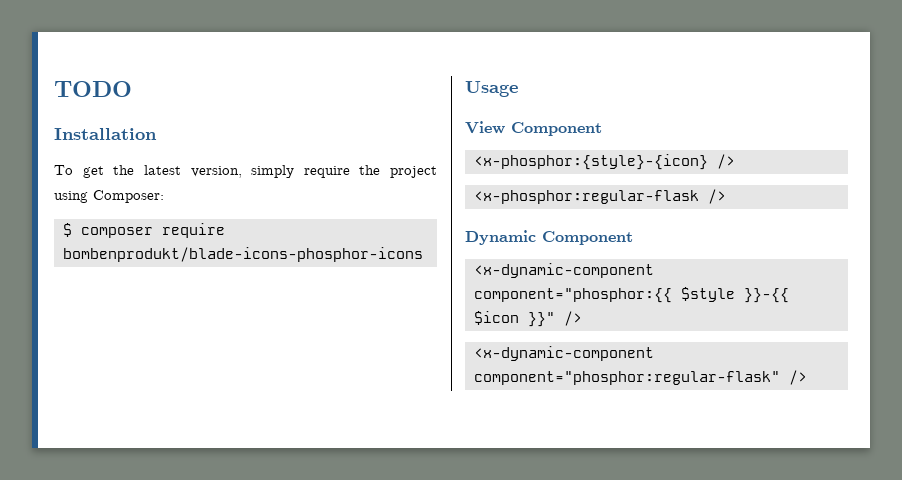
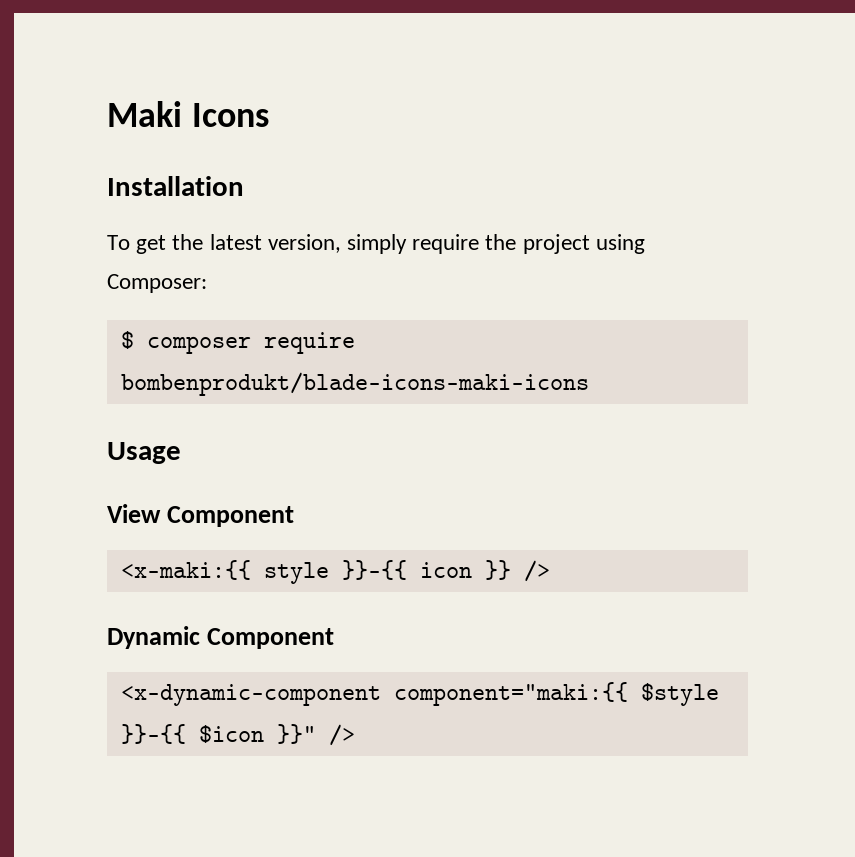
[54,81,132,97] TODO -> [107,101,269,127] Maki Icons
[62,247,423,262] bombenprodukt/blade-icons-phosphor-icons -> [120,372,589,396] bombenprodukt/blade-icons-maki-icons
[473,154,735,170] [473,190,699,204] <x-phosphor:{style}-{icon} /> // <x-phosphor:regular-flask -> [120,560,511,584] <x-maki:{{ style }}-{{ icon }}
[473,288,672,303] component="phosphor:{{ -> [393,682,628,706] component="maki:{{
[473,346,654,361] [473,370,807,385] // <x-dynamic-component component="phosphor:regular-flask" /> -> (355, 735) none

